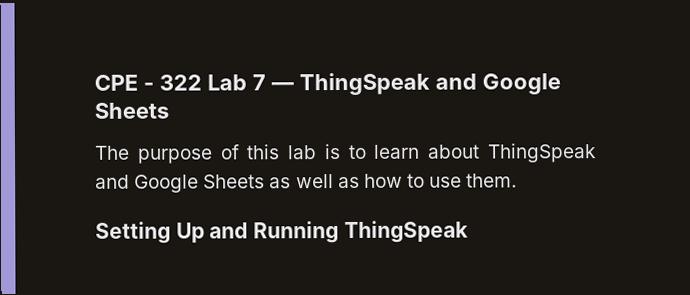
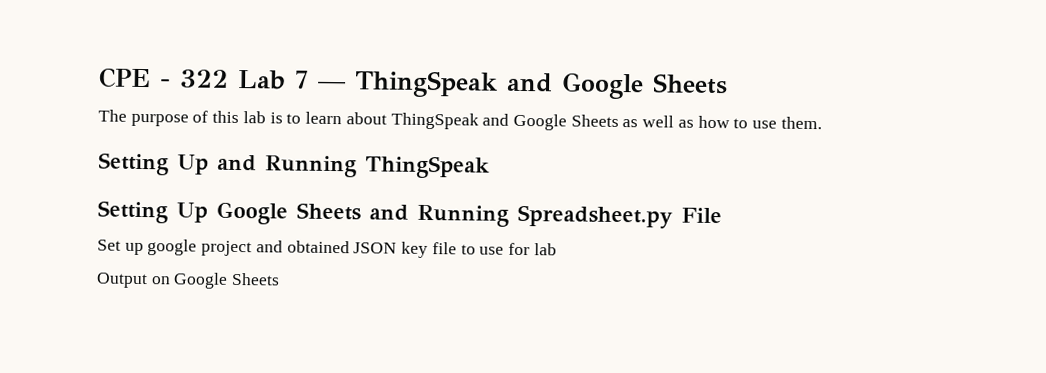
(469, 232) none -> [97,200,722,229] [97,239,557,259] [96,272,281,289] // Setting Up Google Sheets and Running Spreadsheet.py File // Set up google project and obtained JSON key file to use for lab // Output on Google Sheets

